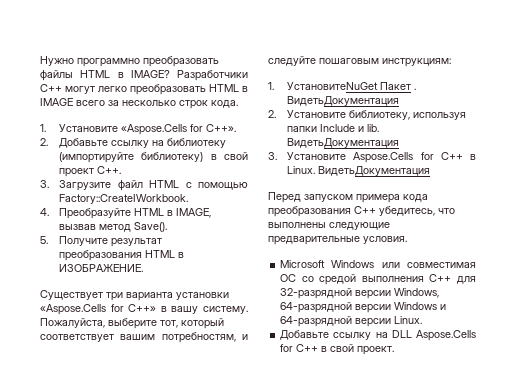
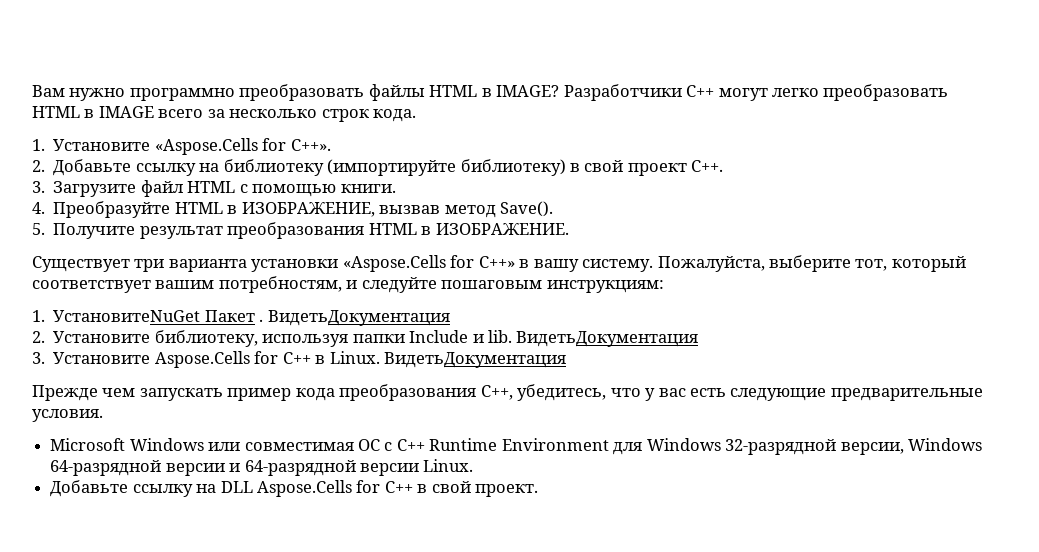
[40,56,74,66] Нужно -> [32,85,126,101] Вам нужно
[59,194,189,204] Factory::CreateIWorkbook. -> [340,184,396,193] книги.
[176,208,212,218] IMAGE, -> [241,202,375,217] ИЗОБРАЖЕНИЕ,
[268,192,400,203] Перед запуском примера -> [32,385,292,401] Прежде чем запускать пример
[354,206,376,214] C++ -> [480,385,513,400] C++,
[268,222,326,228] выполнены -> [645,388,727,401] у вас есть
[301,274,476,285] [280,288,440,299] [280,302,438,313] со средой выполнения C++ для 32-разрядной версии Windows, 64-разрядной версии Windows -> [384,438,983,455] [50,460,225,476] с C++ Runtime Environment для Windows 32-разрядной версии, Windows 64-разрядной версии

